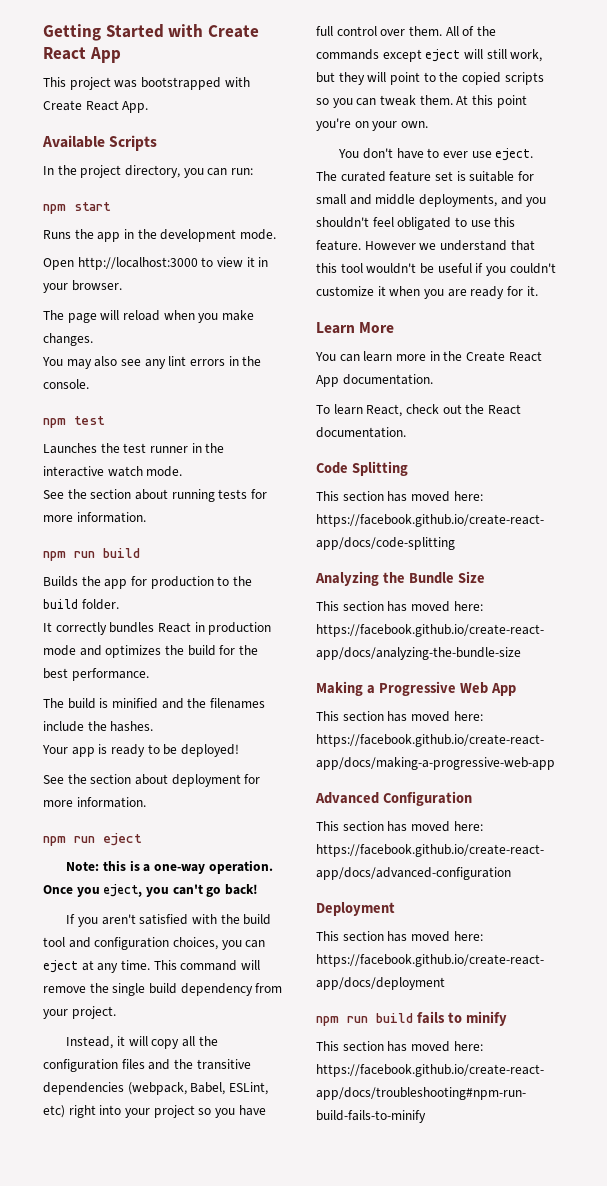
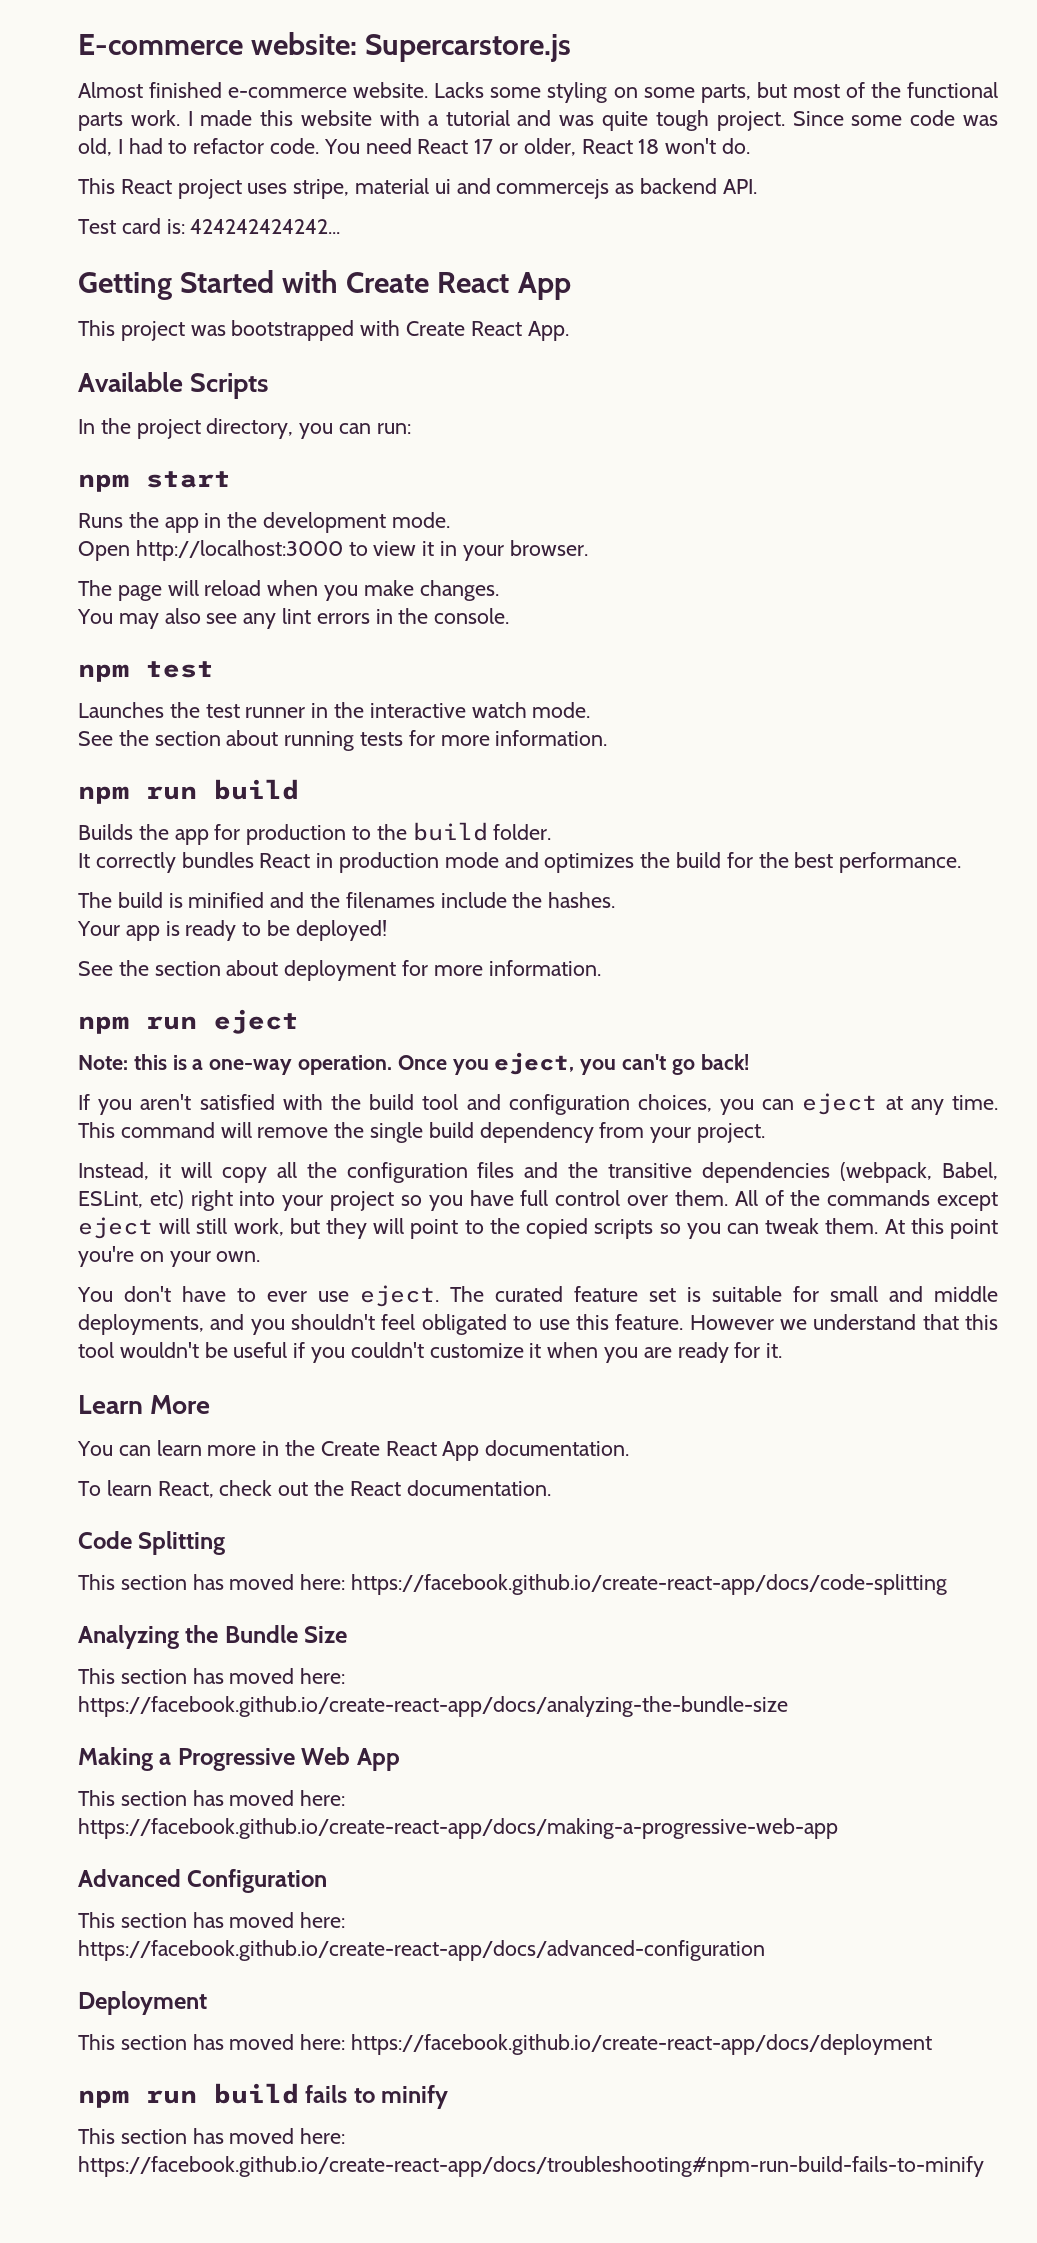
(43, 32) none -> [78,32,572,62] [78,82,998,103] [78,110,999,131] [78,138,751,156] [78,178,757,199] [78,218,341,234] E-commerce website: Supercarstore.js // Almost finished e-commerce website. Lacks some styling on some parts, but most of the functional parts work. I made this website with a tutorial and was quite tough project. Since some code was old, I had to refactor code. You need React 17 or older, React 18 won't do. // This React project uses stripe, material ui and commercejs as backend API. // Test card is: 424242424242... //

